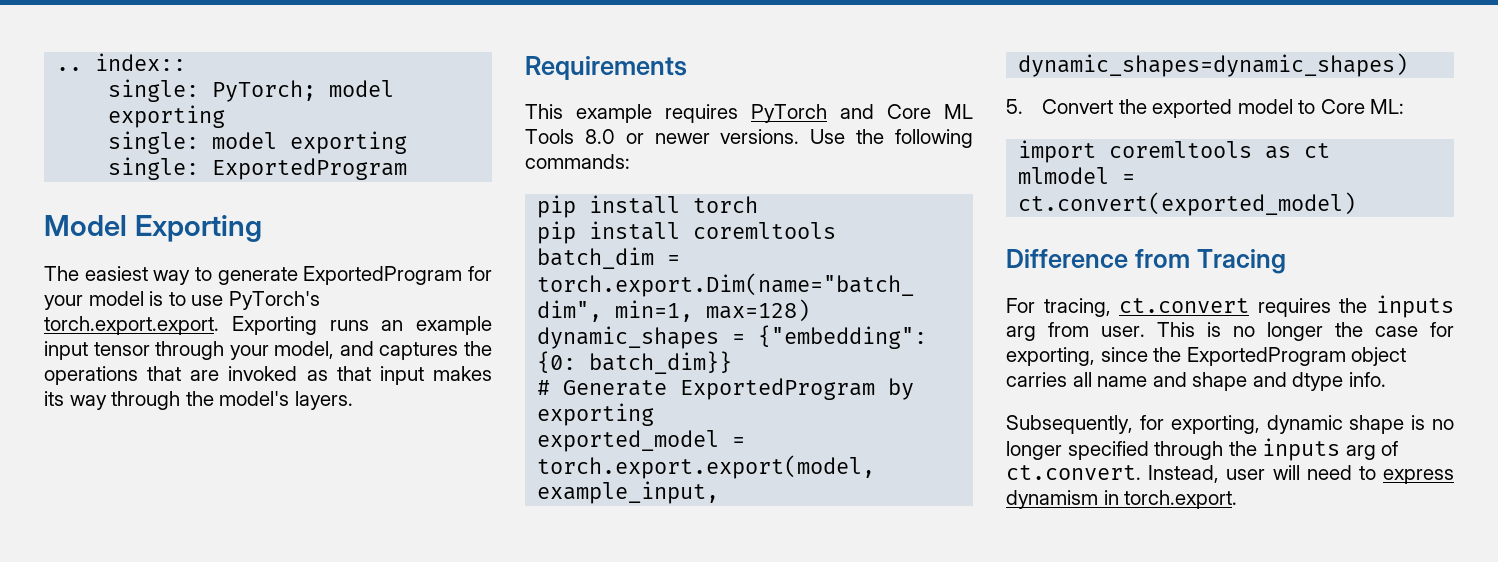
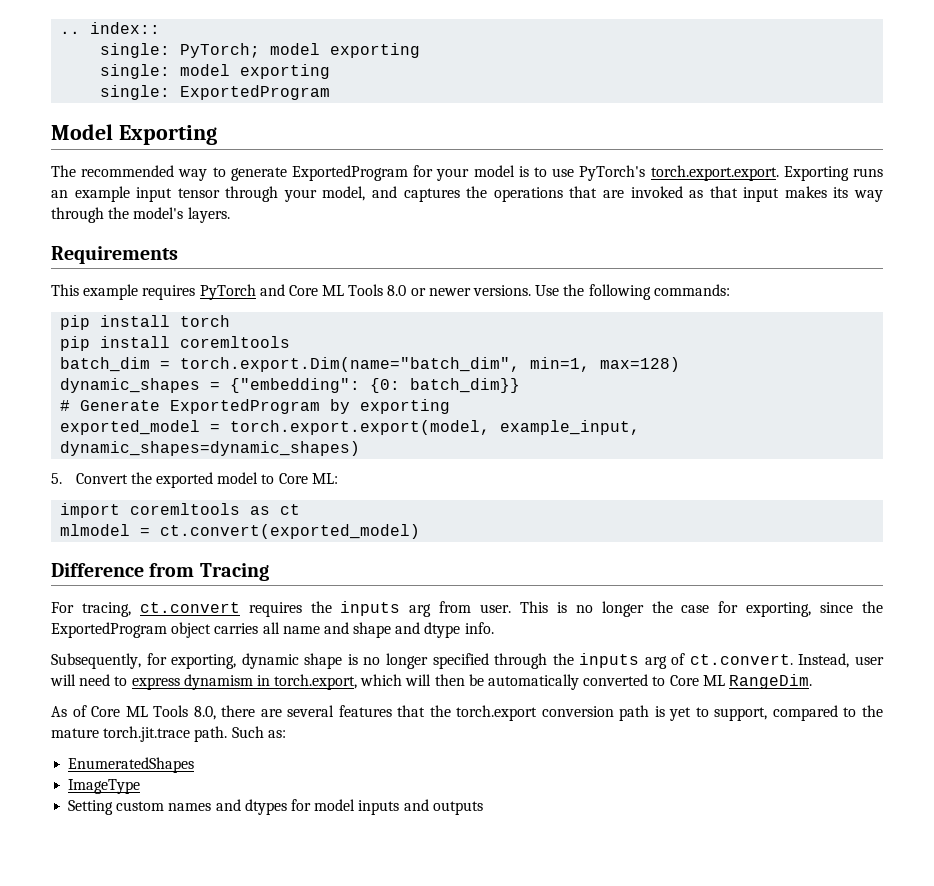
[84,266,148,281] easiest -> [81,165,175,177] recommended
[1124,490,1238,509] torch.export. -> [274,674,812,690] [51,705,883,721] [51,726,286,742] [68,757,195,773] [68,779,141,794] [68,799,483,815] torch.export, which will then be automatically converted to Core ML RangeDim. // As of Core ML Tools 8.0, there are several features that the torch.export conversion path is yet to support, compared to the mature torch.jit.trace path. Such as: // EnumeratedShapes // ImageType // Setting custom names and dtypes for model inputs and outputs

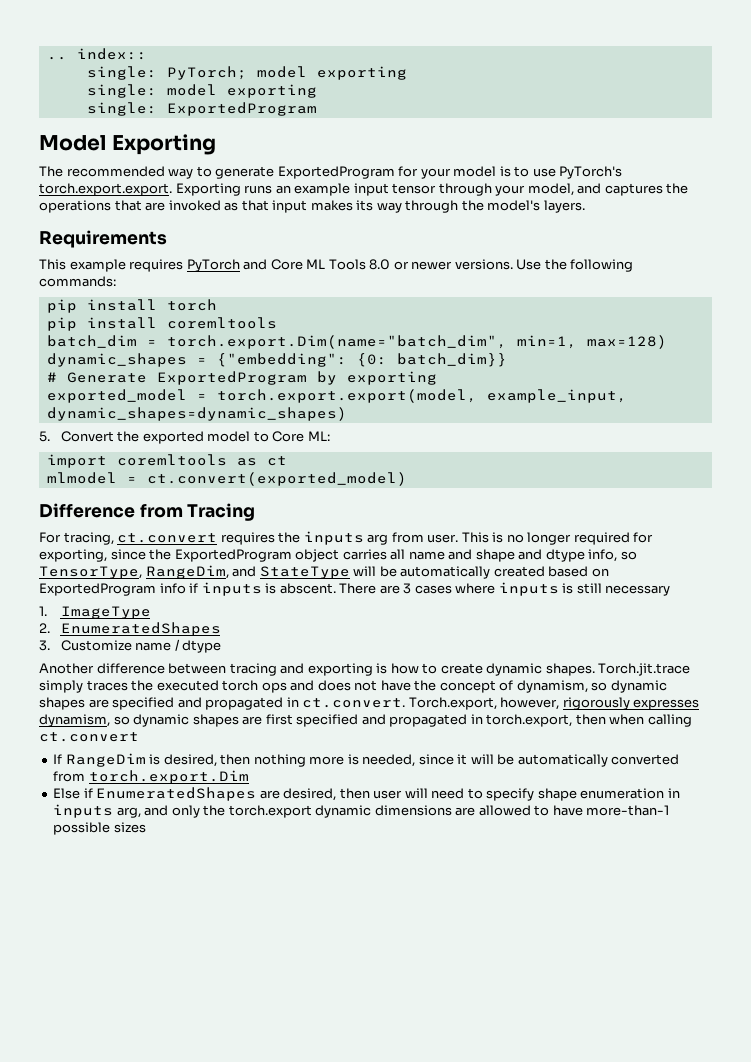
[651,601,710,613] the case -> [573,532,630,545] required
[464,622,494,634] [51,653,884,669] [50,674,812,690] [51,705,883,721] [51,726,286,742] [68,757,195,773] [68,779,141,794] [68,799,483,815] info. // Subsequently, for exporting, dynamic shape is no longer specified through the inputs arg of ct.convert. Instead, user will need to express dynamism in torch.export, which will then be automatically converted to Core ML RangeDim. // As of Core ML Tools 8.0, there are several features that the torch.export conversion path is yet to support, compared to the mature torch.jit.trace path. Such as: // EnumeratedShapes // ImageType // Setting custom names and dtypes for model inputs and outputs -> [588,549,637,562] [39,565,609,579] [39,582,671,596] [39,606,151,619] [39,622,221,636] [39,639,222,653] [39,663,691,676] [39,680,667,693] [39,697,700,710] [39,714,692,727] [39,732,139,742] [53,753,680,767] [53,770,249,784] [53,787,680,801] [53,804,670,818] [53,822,146,835] info, so TensorType, RangeDim, and StateType will be automatically created based on ExportedProgram info if inputs is abscent. There are 3 cases where inputs is still necessary // 1. ImageType // 2. EnumeratedShapes // 3. Customize name / dtype // Another difference between tracing and exporting is how to create dynamic shapes. Torch.jit.trace simply traces the executed torch ops and does not have the concept of dynamism, so dynamic shapes are specified and propagated in ct.convert. Torch.export, however, rigorously expresses dynamism, so dynamic shapes are first specified and propagated in torch.export, then when calling ct.convert // If RangeDim is desired, then nothing more is needed, since it will be automatically converted from torch.export.Dim // Else if EnumeratedShapes are desired, then user will need to specify shape enumeration in inputs arg, and only the torch.export dynamic dimensions are allowed to have more-than-1 possible sizes

